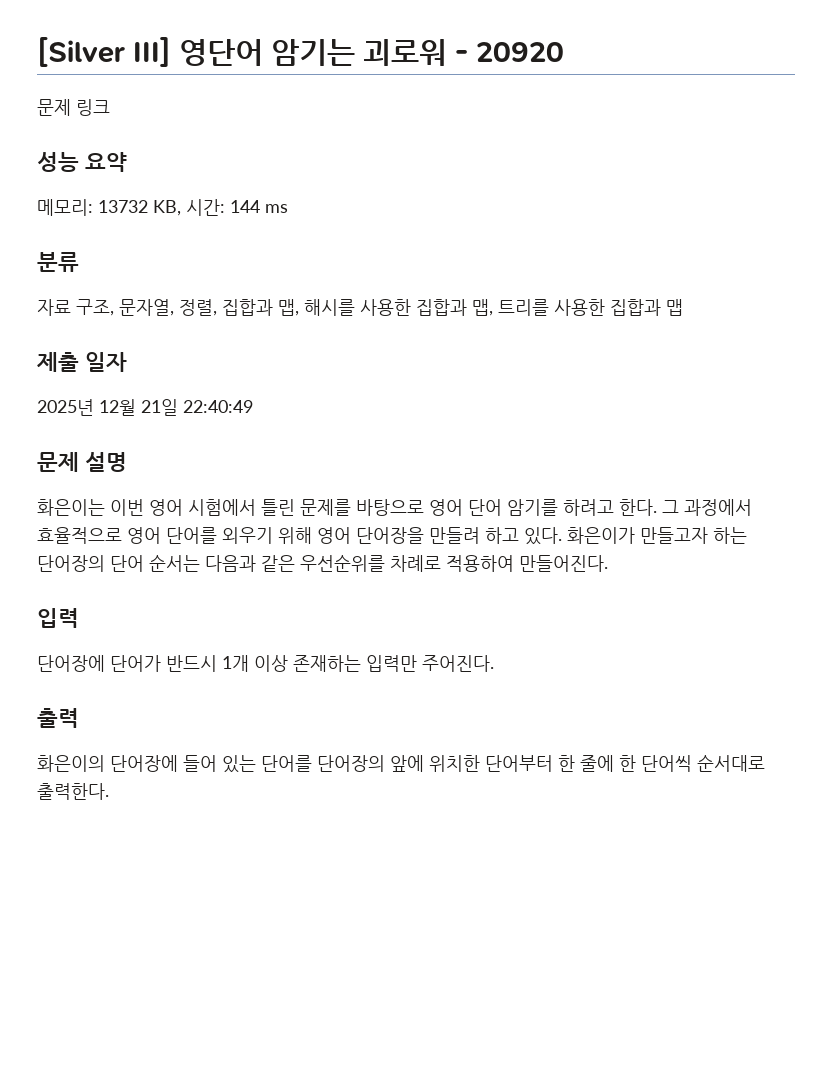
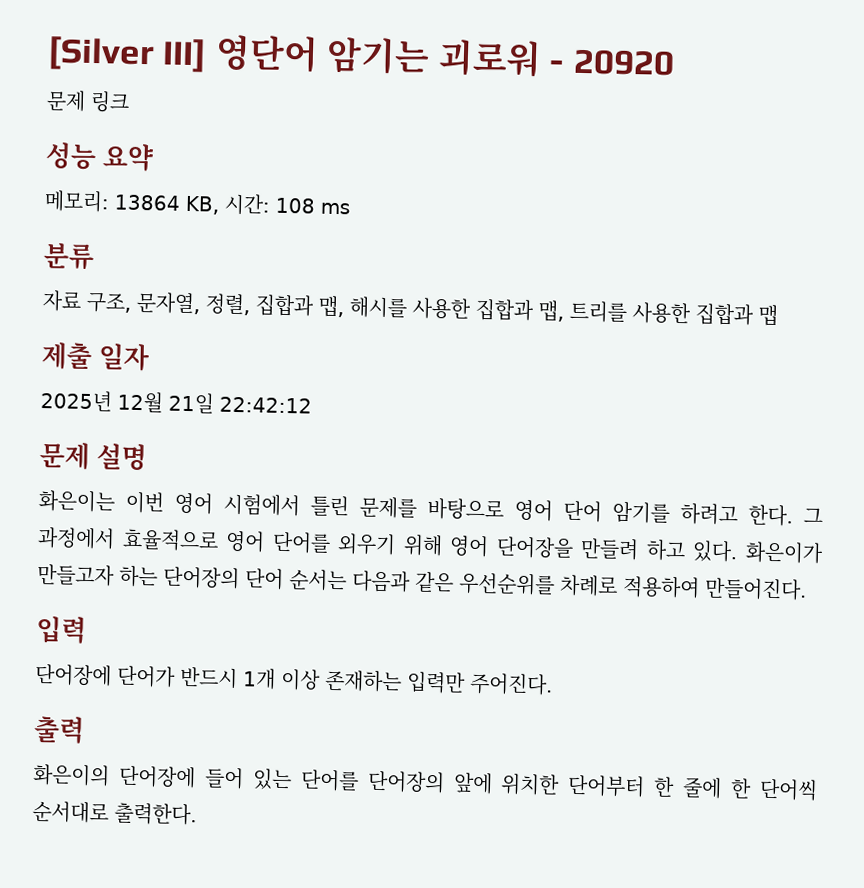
[98,200,148,213] 13732 -> [114,194,181,211] 13864
[230,200,260,213] 144 -> [275,197,315,214] 108
[183,400,253,413] 22:40:49 -> [219,396,312,414] 22:42:12

